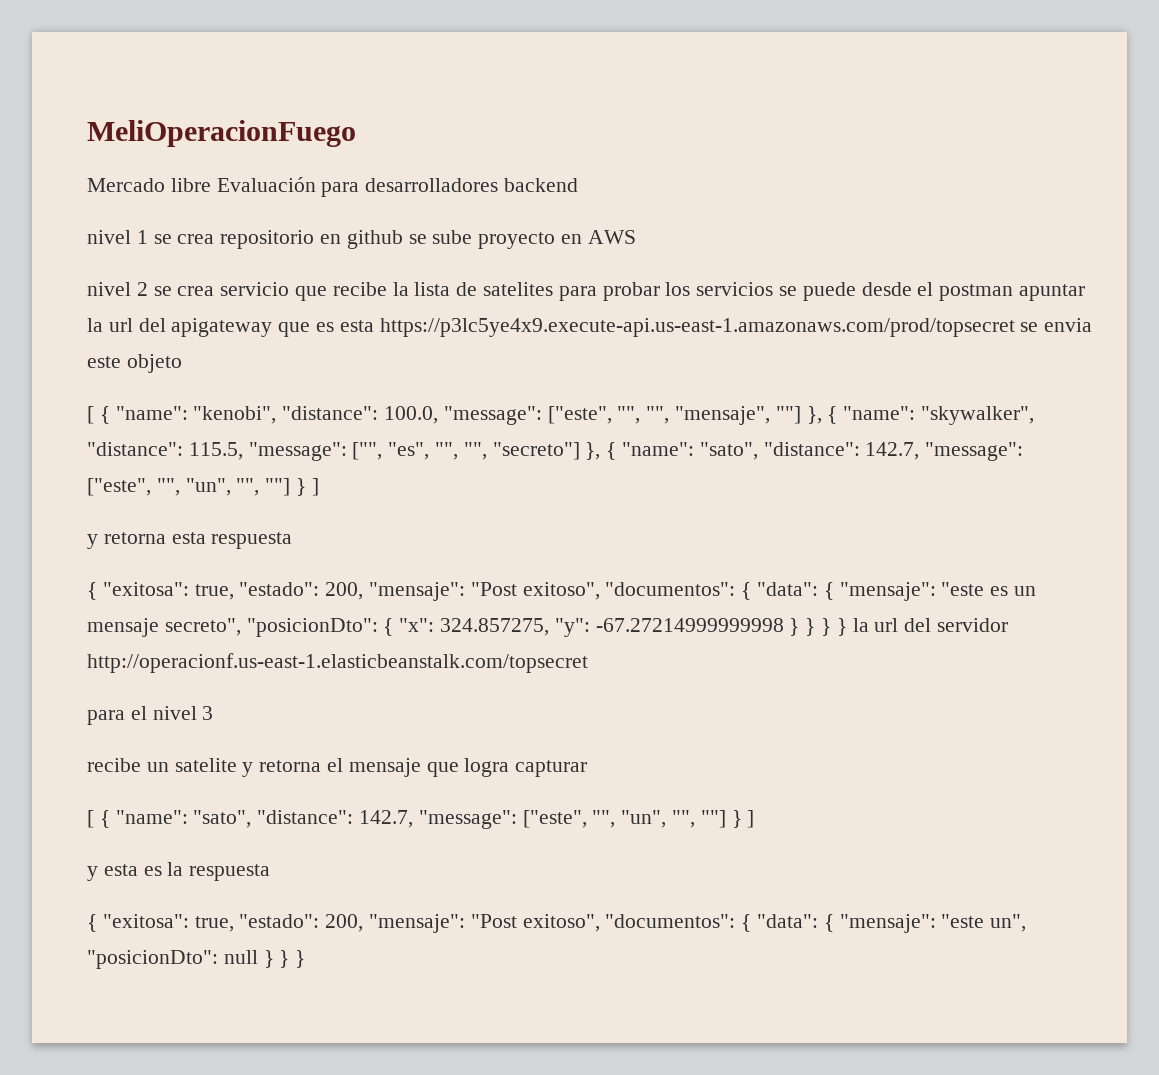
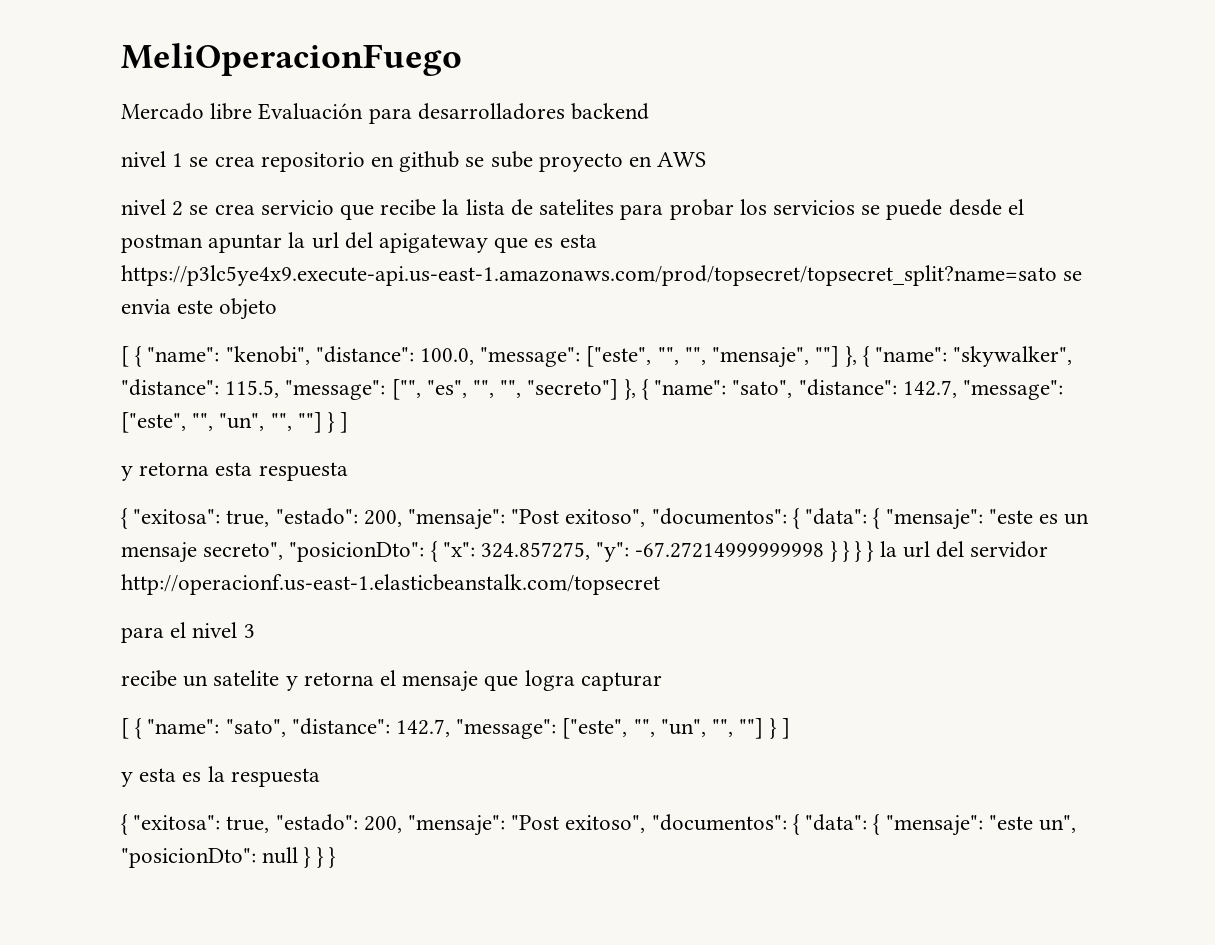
[379,318,1015,337] https://p3lc5ye4x9.execute-api.us-east-1.amazonaws.com/prod/topsecret -> [121,265,1057,286] https://p3lc5ye4x9.execute-api.us-east-1.amazonaws.com/prod/topsecret/topsecret_split?name=sato

